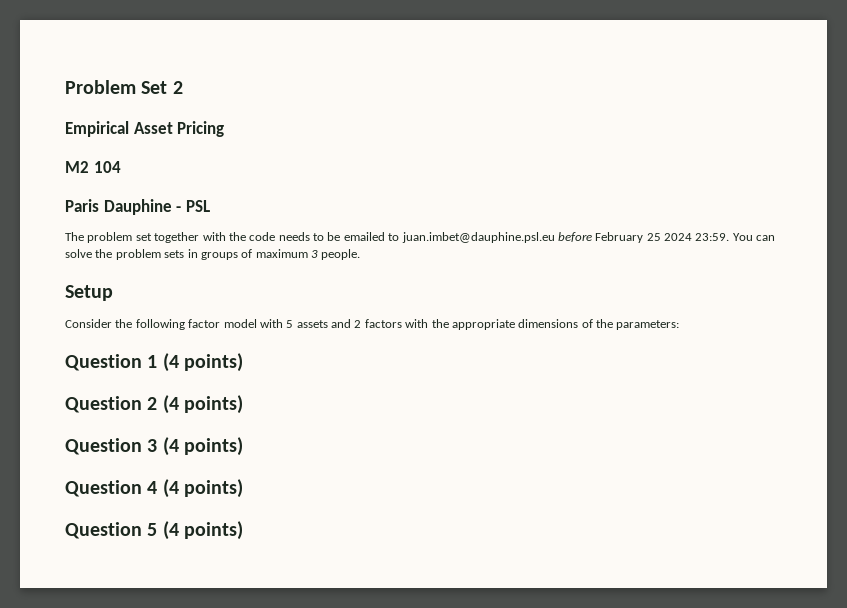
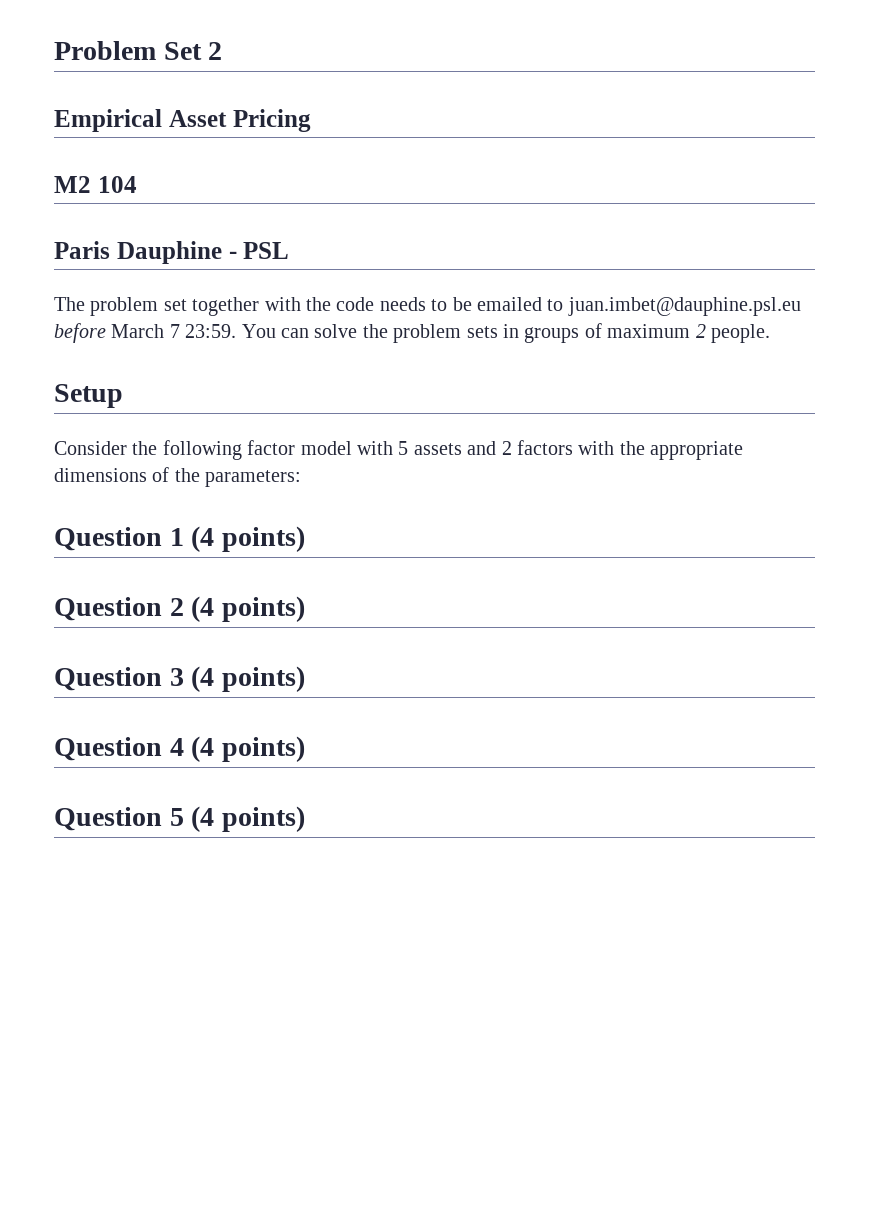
[595,232,692,243] February 25 2024 -> [111,324,180,338] March 7
[311,250,318,258] 3 -> [695,324,706,338] 2

